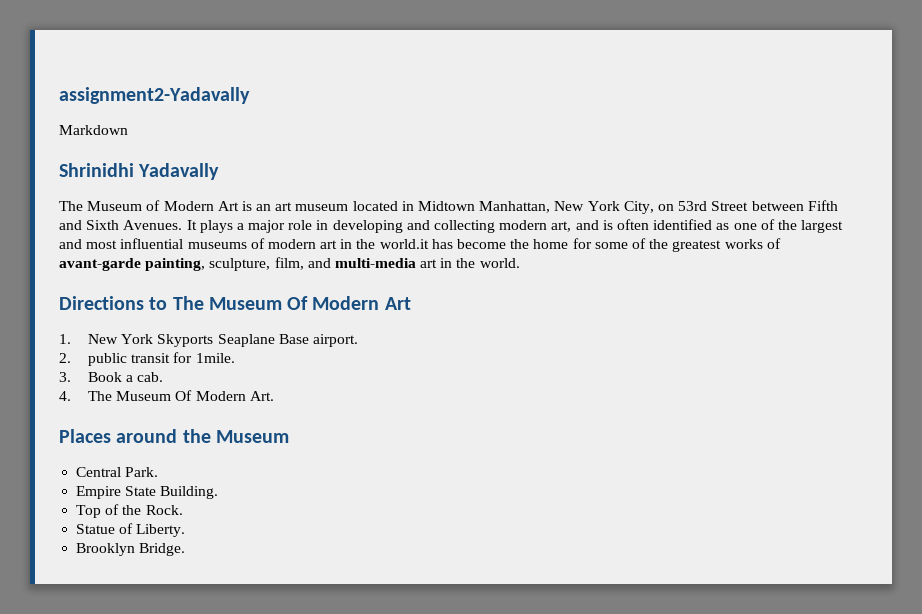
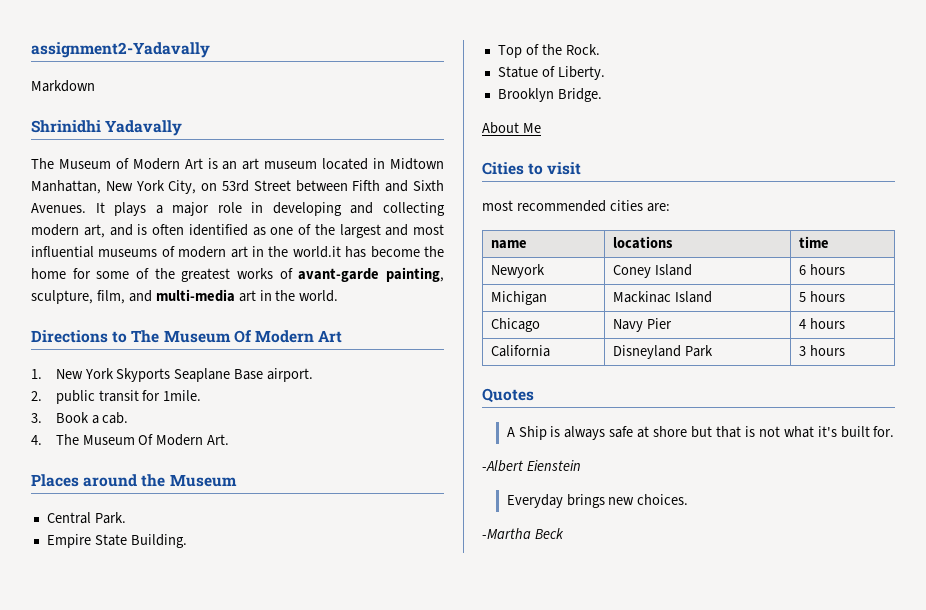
(186, 549) none -> [482,122,541,134] [482,162,582,175] [482,200,670,212] [490,240,527,249] [612,236,673,249] [798,236,829,248] [490,264,545,278] [612,264,692,278] [798,264,845,275] [490,291,547,305] [612,291,712,303] [798,291,845,302] [490,318,540,332] [612,318,672,332] [798,318,845,329] [490,345,550,357] [612,345,713,359] [798,345,845,356] [482,388,534,403] [506,426,895,440] [482,460,581,472] [506,494,689,508] [482,528,564,539] // About Me // Cities to visit // most recommended cities are: // name | locations | time // Newyork | Coney Island | 6 hours // Michigan | Mackinac Island | 5 hours // Chicago | Navy Pier | 4 hours // California | Disneyland Park | 3 hours // Quotes // A Ship is always safe at shore but that is not what it's built for. // -Albert Eienstein // Everyday brings new choices. // -Martha Beck

